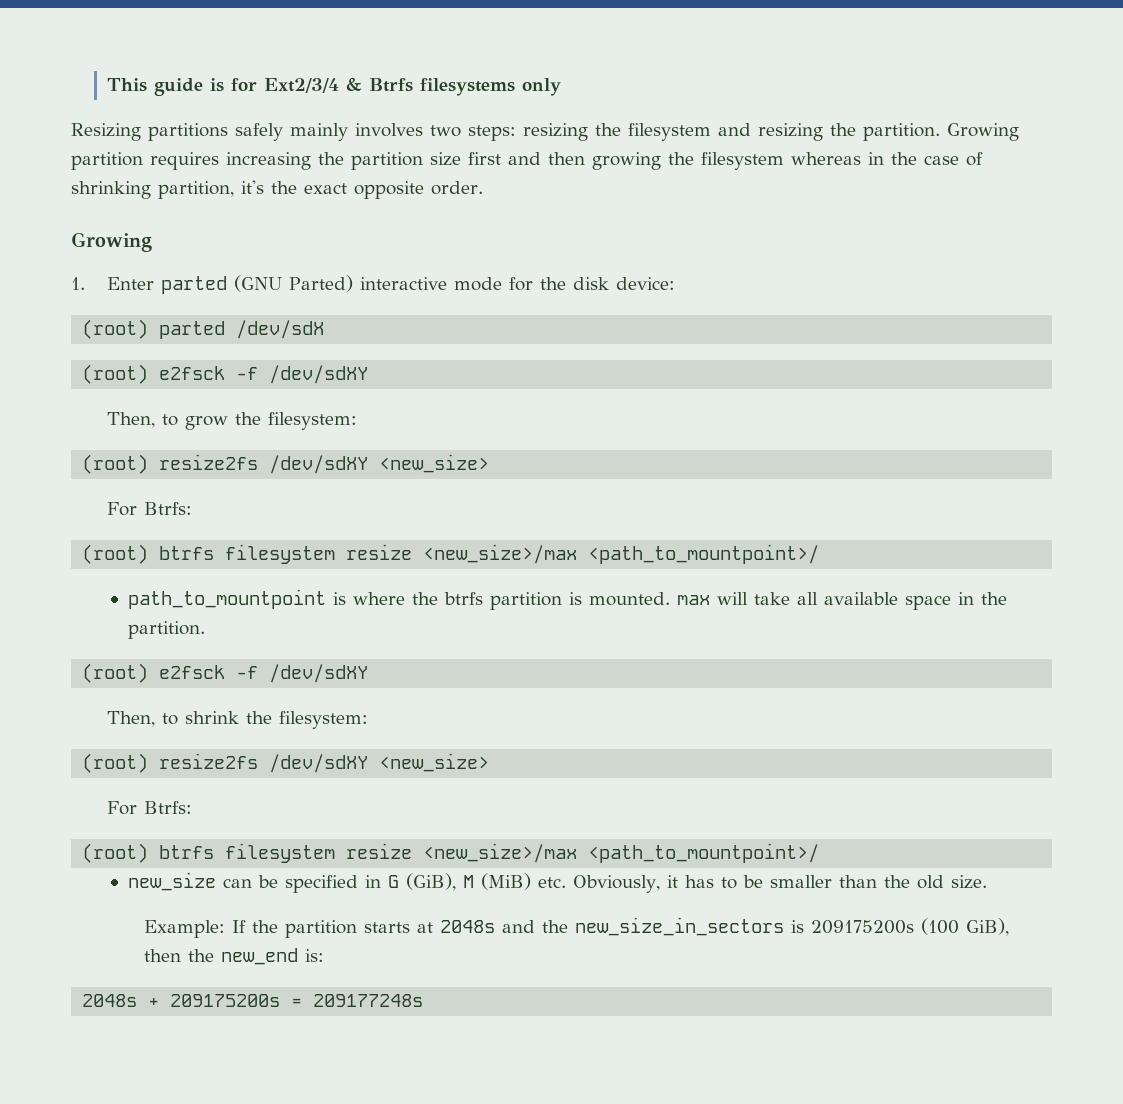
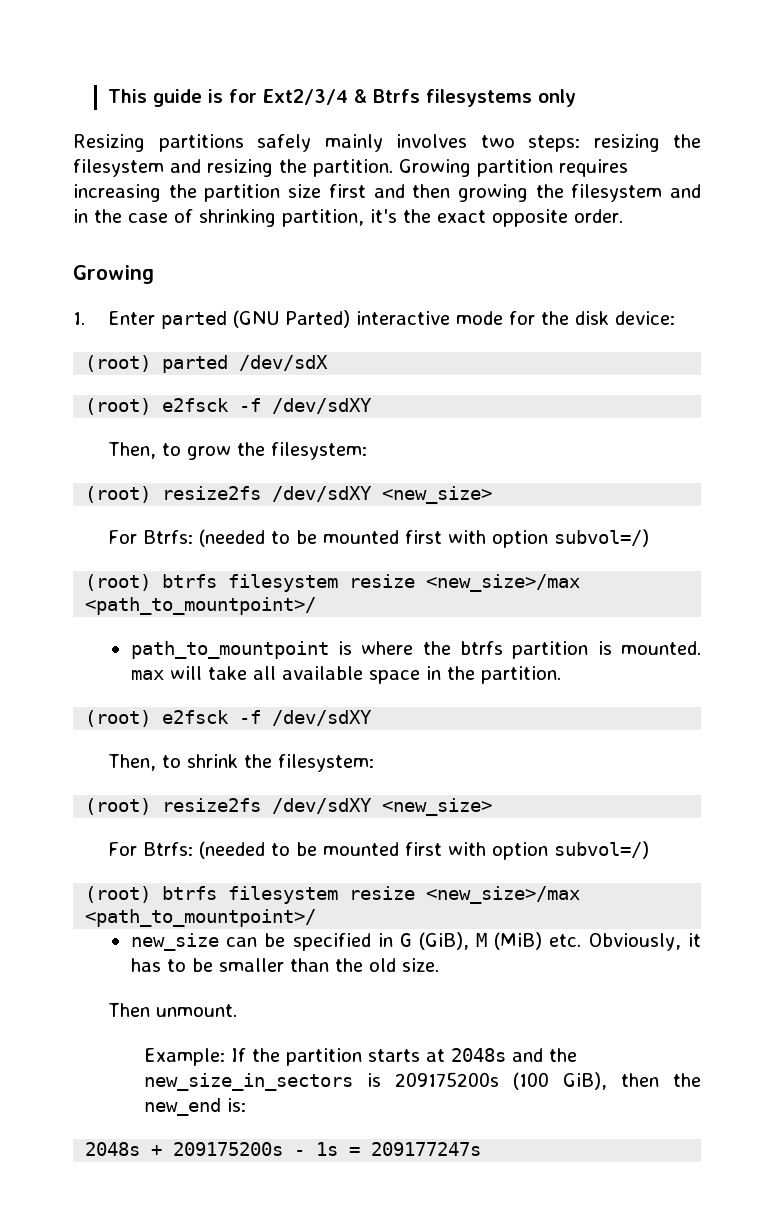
[791,152,861,165] whereas -> [670,184,701,198] and
(193, 508) none -> [199,529,650,548] (needed to be mounted first with option subvol=/)
(193, 807) none -> [199,841,650,860] (needed to be mounted first with option subvol=/)
(988, 882) none -> [108,1003,238,1017] // Then unmount.
[291,994,424,1007] = 209177248s -> [294,1142,482,1156] - 1s = 209177247s

